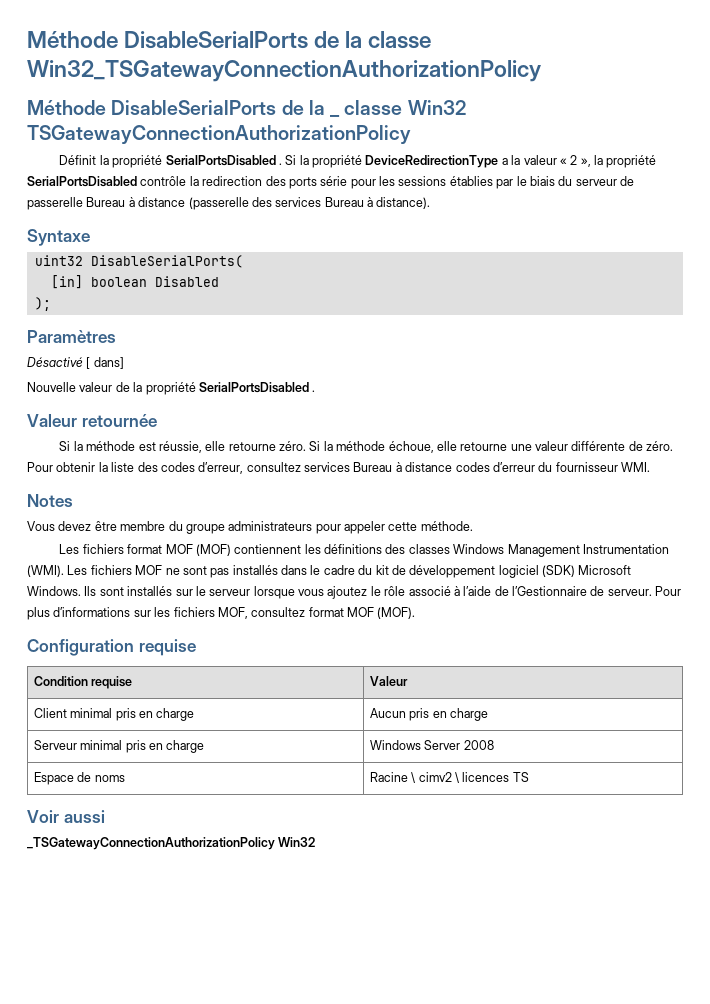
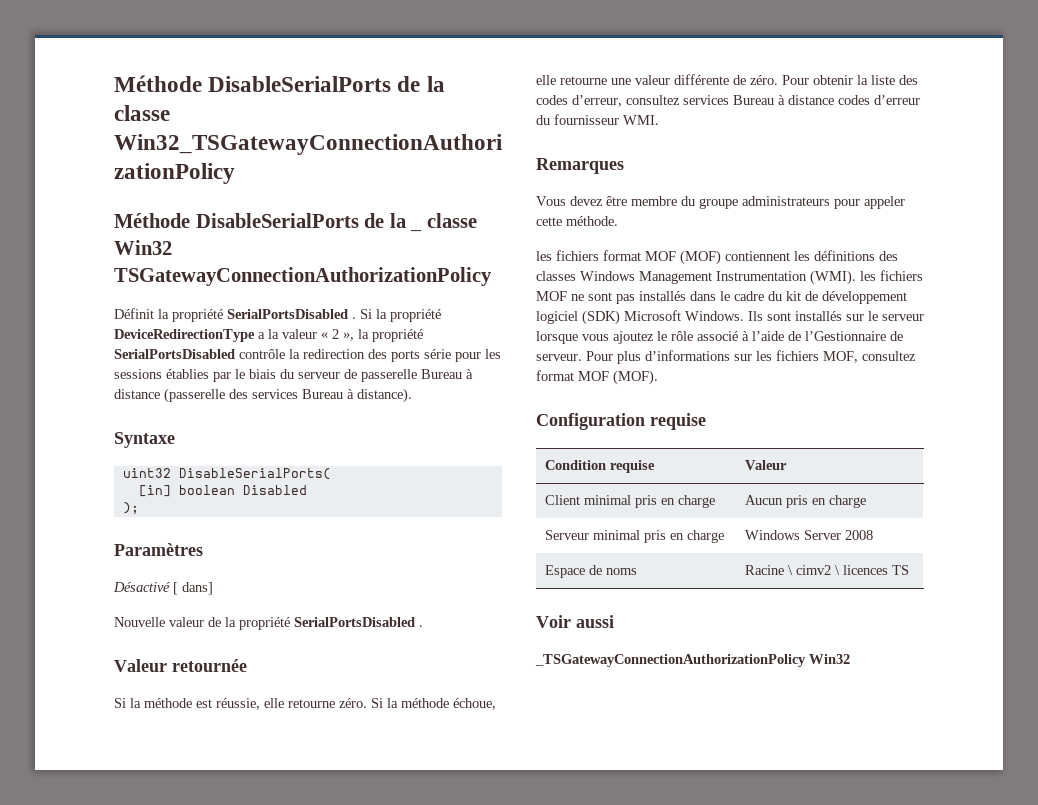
[27,494,73,507] Notes -> [536,158,624,174] Remarques
[59,544,80,554] Les -> [536,251,552,261] les
[67,565,88,575] Les -> [860,271,876,281] les

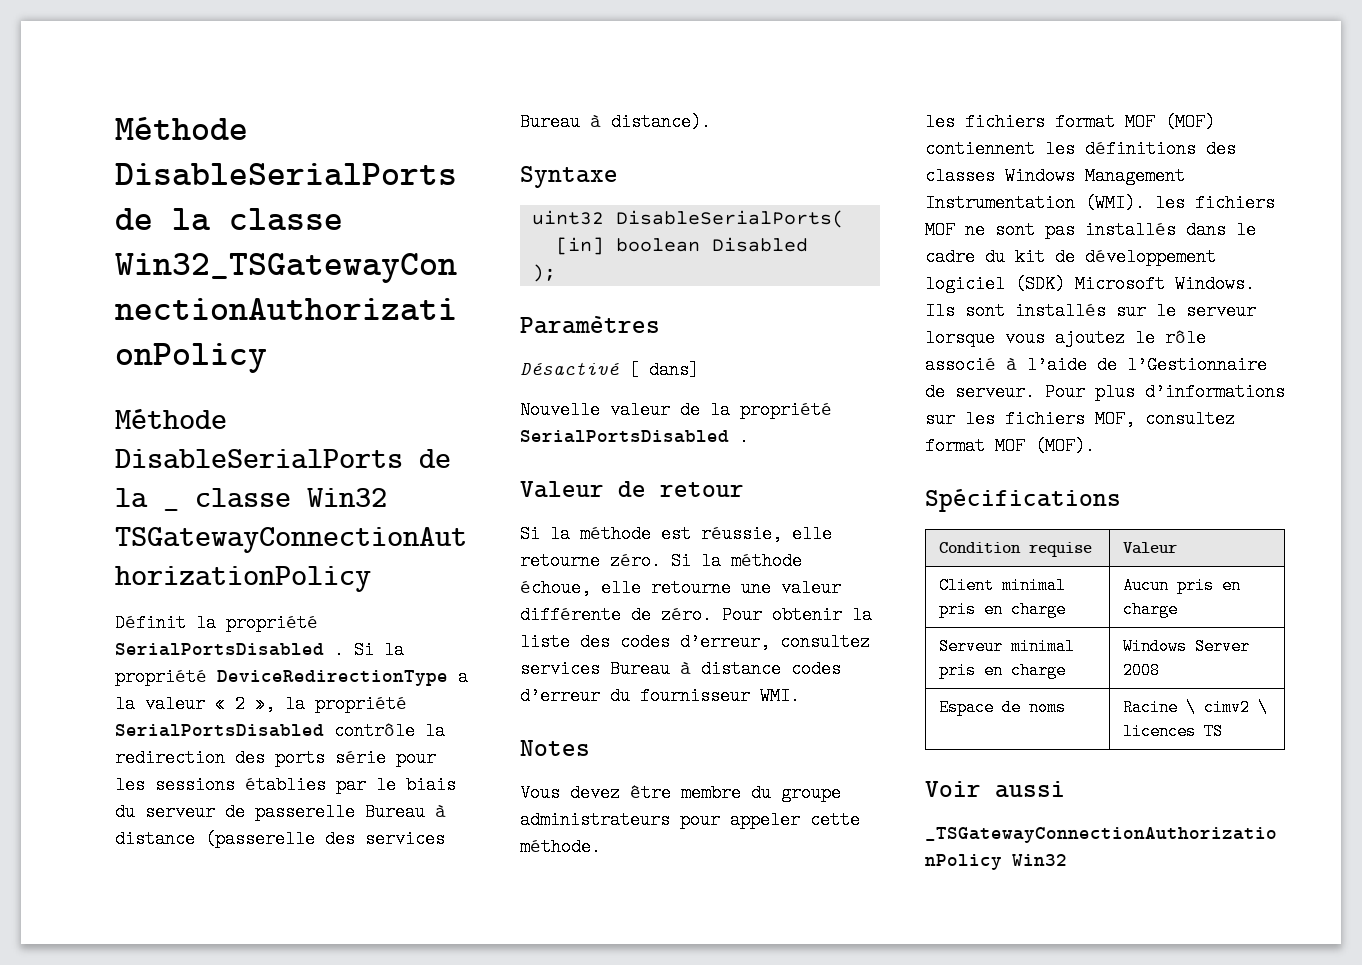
[172,659,247,672] retournée -> [618,481,744,497] de retour
[536,158,624,174] Remarques -> [520,740,590,756] Notes
[536,413,706,430] Configuration requise -> [925,489,1121,512] Spécifications

